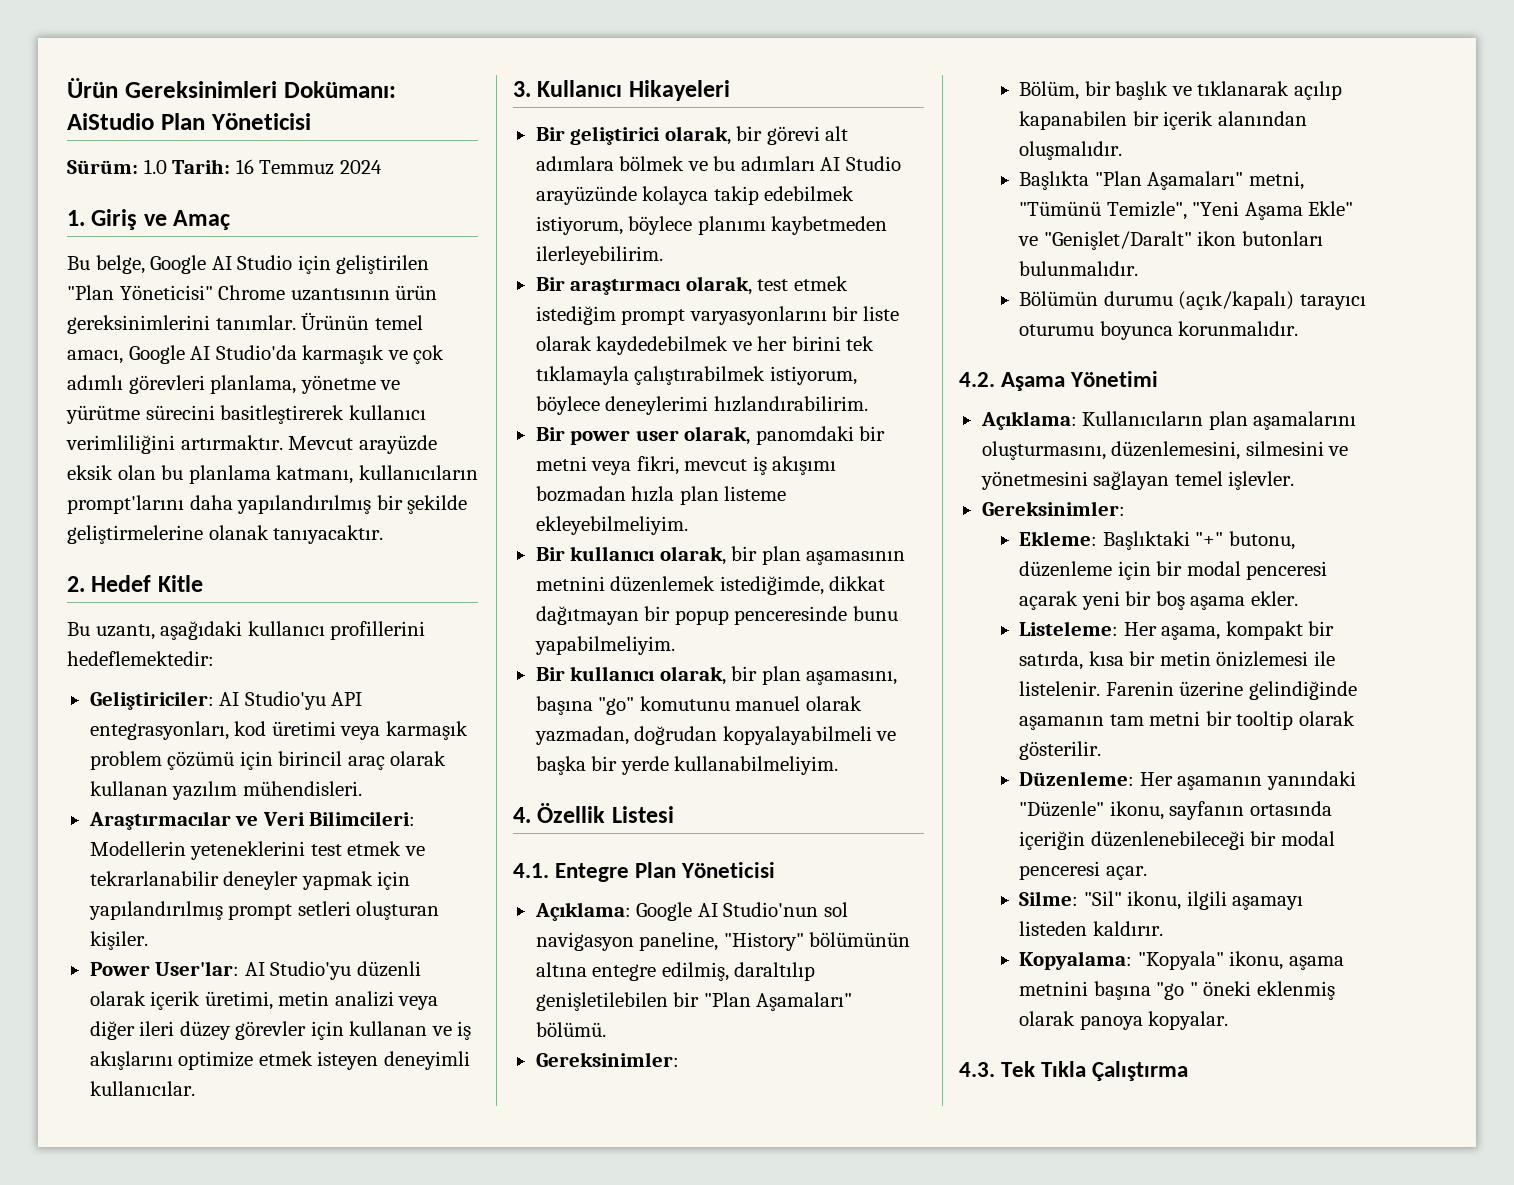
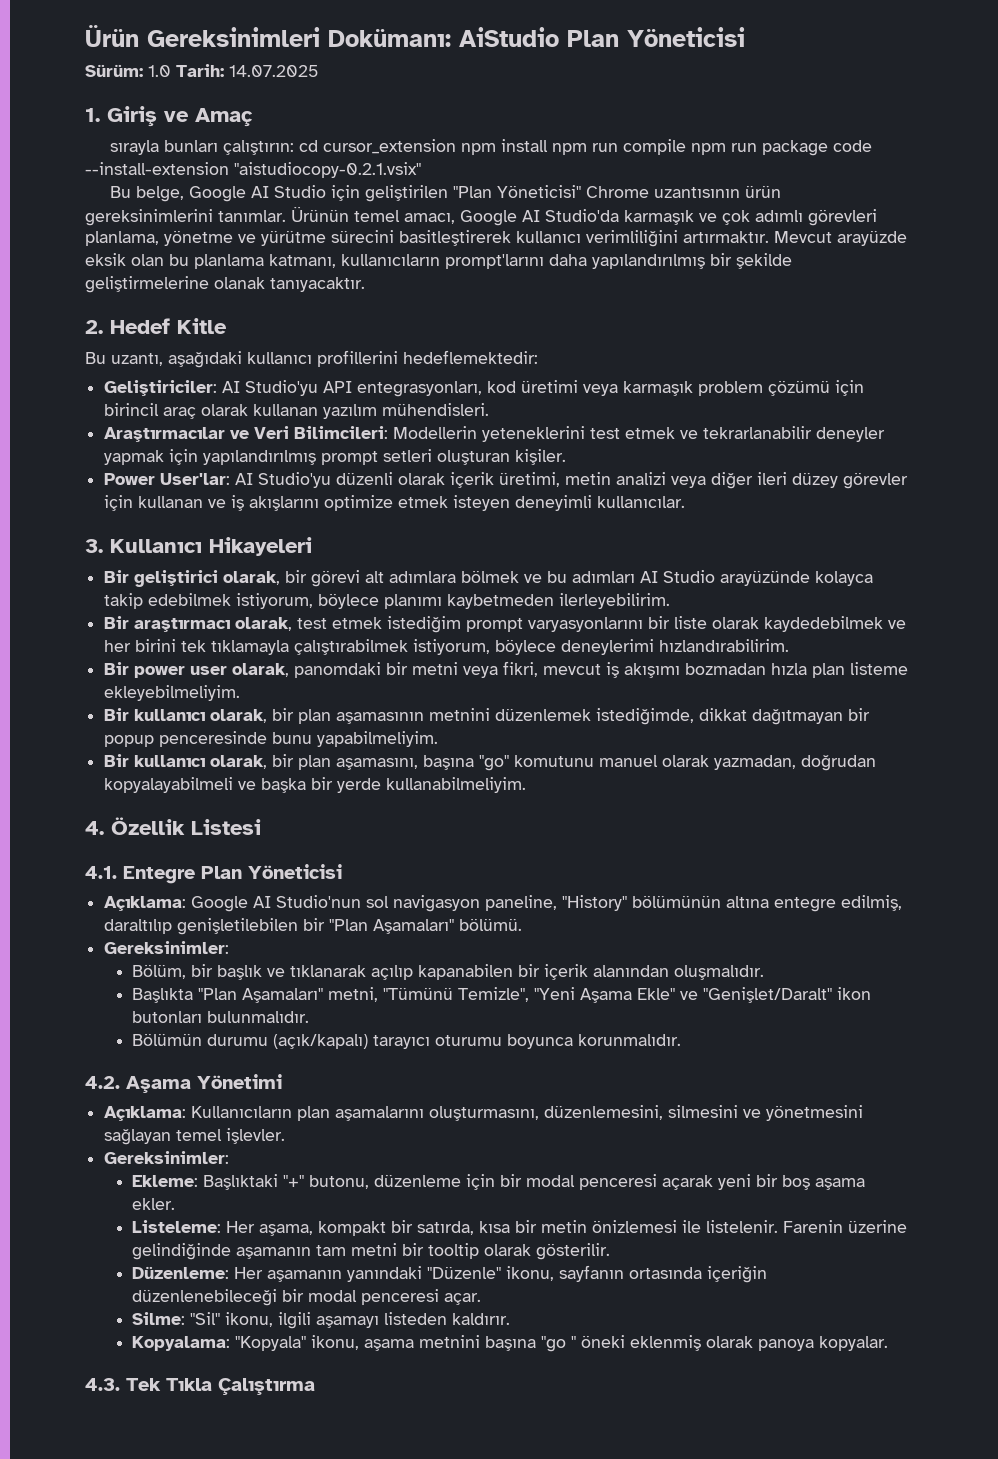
[235,159,382,175] 16 Temmuz 2024 -> [229,65,319,77] 14.07.2025
(231, 220) none -> [109,139,872,156] [85,162,421,178] // sırayla bunları çalıştırın: cd cursor_extension npm install npm run compile npm run package code --install-extension "aistudiocopy-0.2.1.vsix"

